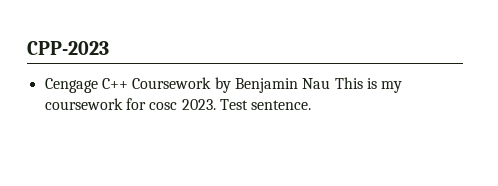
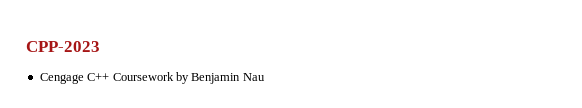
[334,77,403,93] [44,98,312,110] This is my coursework for cosc 2023. Test sentence. -> (265, 77) none

